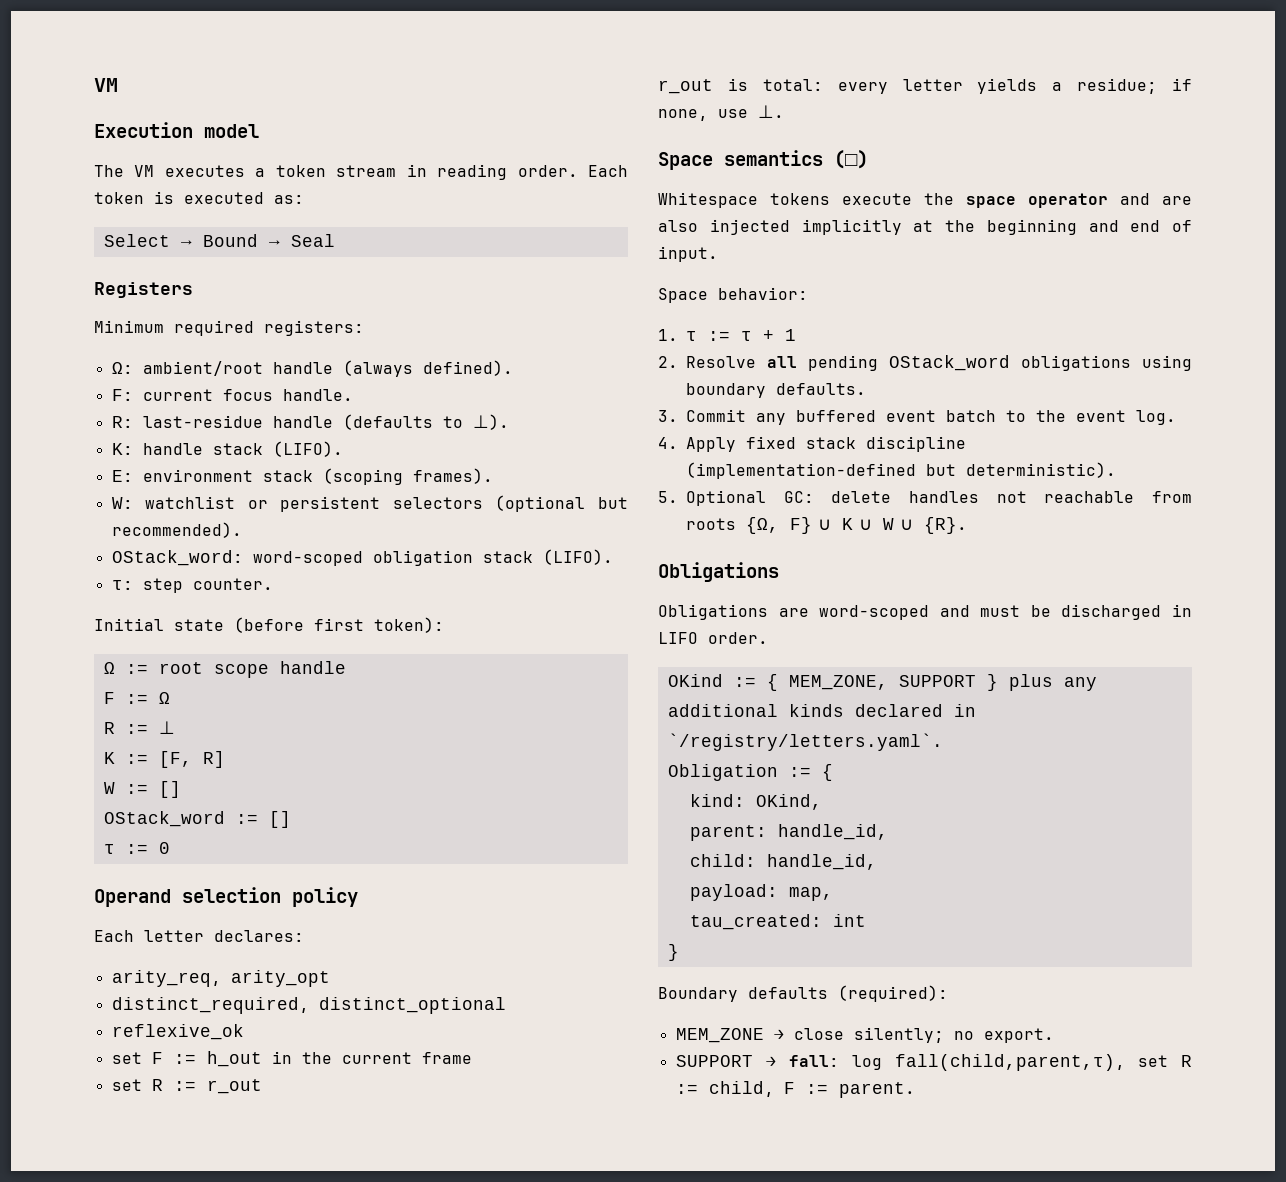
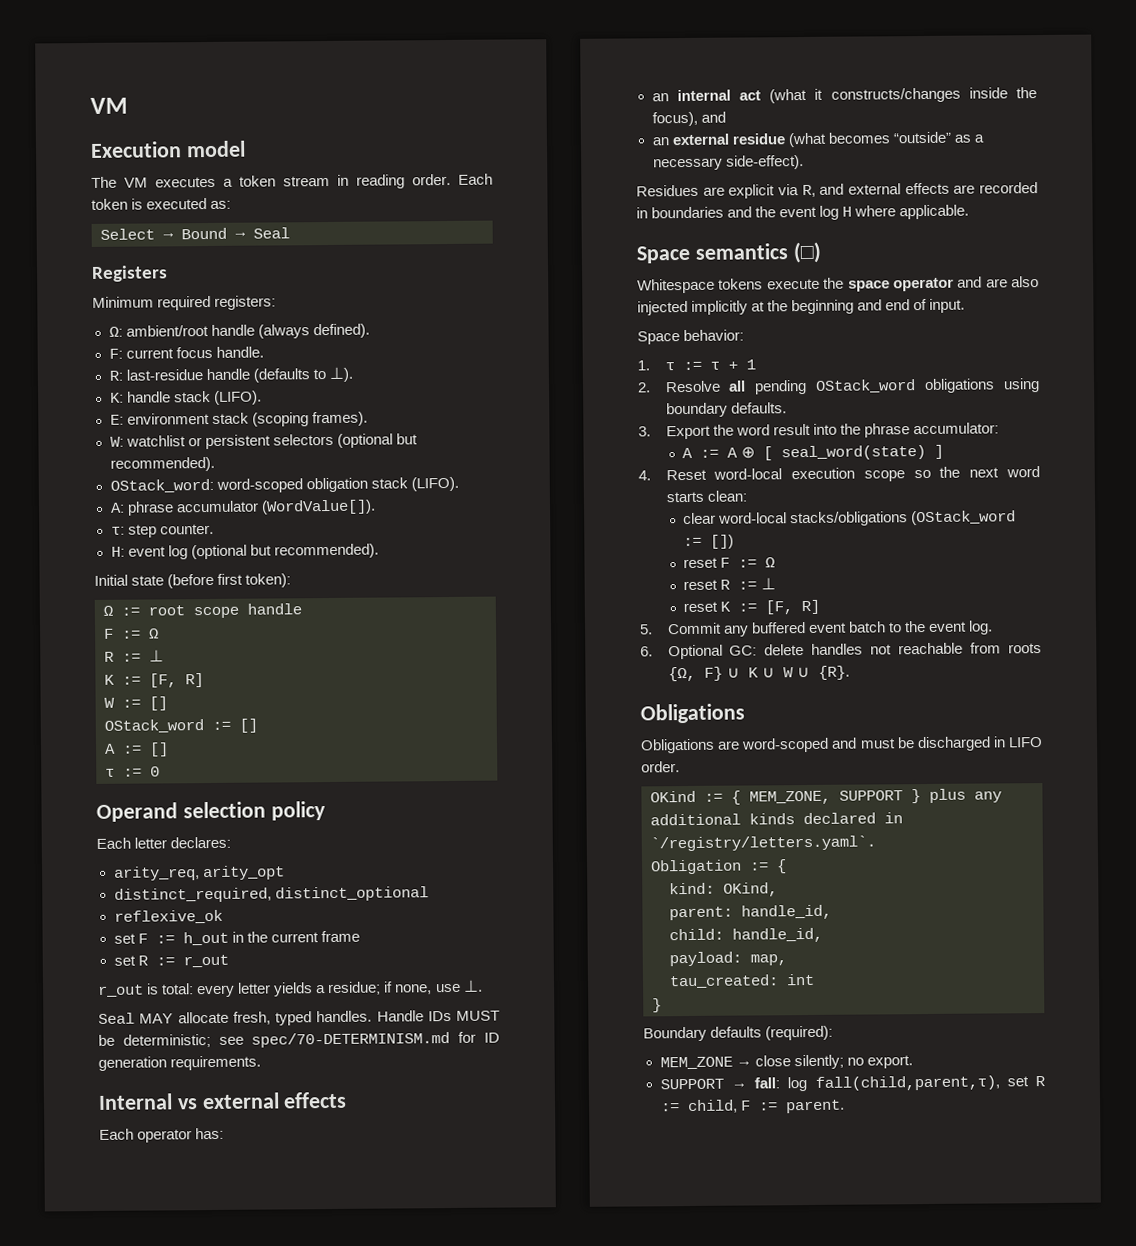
(613, 557) none -> [109,499,376,516] // A: phrase accumulator (WordValue[]).
(273, 584) none -> [110,543,379,560] // H: event log (optional but recommended).
(291, 819) none -> [104,742,169,757] // A := []
(784, 111) none -> [98,1010,500,1026] [98,1031,500,1048] [98,1055,262,1071] [98,1091,348,1110] [99,1127,225,1143] [651,87,1037,104] [651,111,726,127] [651,131,984,148] [652,155,804,171] [636,182,1038,199] [636,204,970,220] // Seal MAY allocate fresh, typed handles. Handle IDs MUST be deterministic; see spec/70-DETERMINISM.md for ID generation requirements. // Internal vs external effects // Each operator has: // an internal act (what it constructs/changes inside the focus), and // an external residue (what becomes “outside” as a necessary side-effect). // Residues are explicit via R, and external effects are recorded in boundaries and the event log H where applicable.
(678, 416) none -> [665,422,999,440] [682,444,945,461] [638,466,1040,482] [665,490,747,503] [683,510,1017,527] [683,534,735,549] [683,557,776,569] [683,577,777,591] [683,599,821,615] [640,624,653,635] Export the word result into the phrase accumulator: // A := A ⊕ [ seal_word(state) ] // 4. Reset word-local execution scope so the next word starts clean: // clear word-local stacks/obligations (OStack_word := []) // reset F := Ω // reset R := ⊥ // reset K := [F, R] // 5.
[658,436,966,452] [686,462,1116,479] [658,491,678,503] 4. Apply fixed stack discipline (implementation-defined but deterministic). // 5. -> [640,646,653,657] 6.

